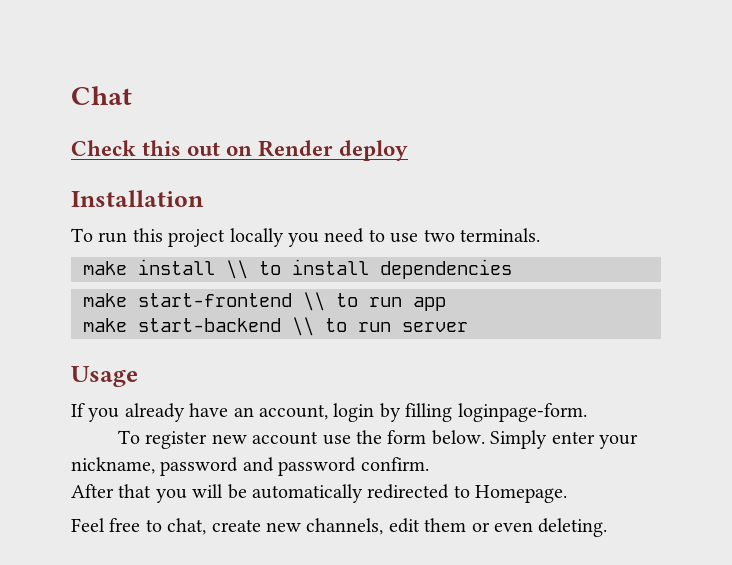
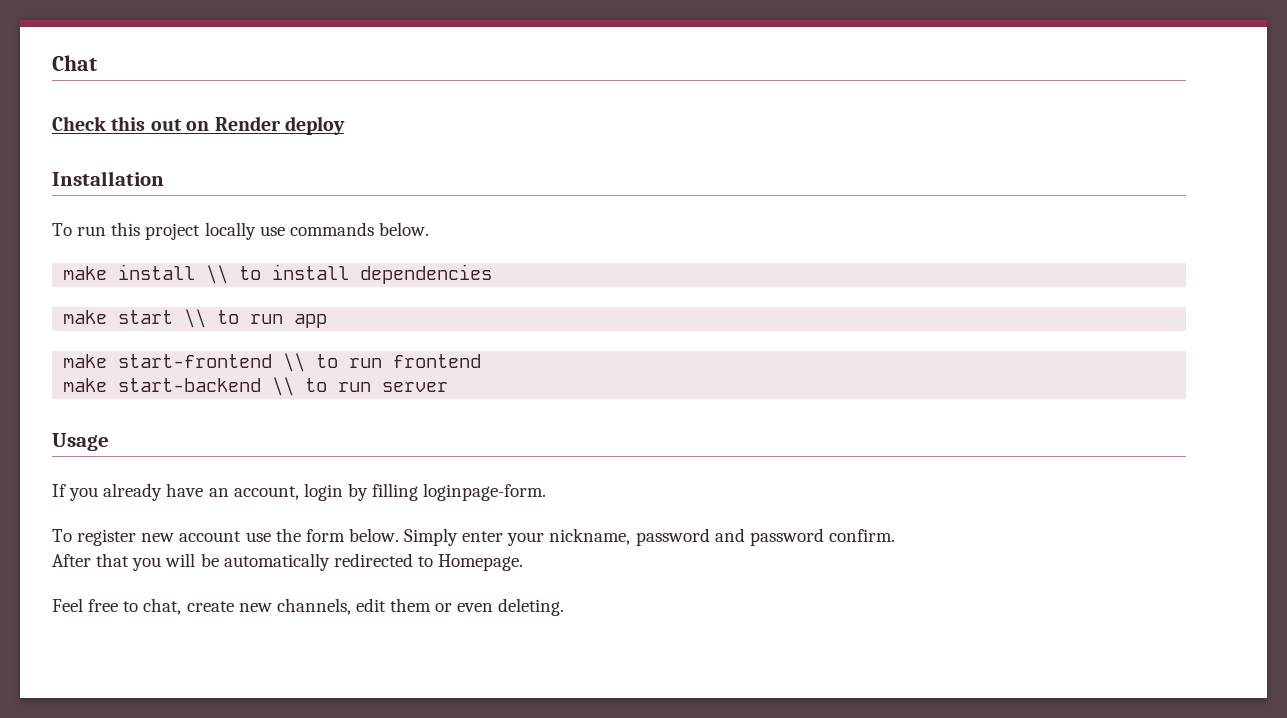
[288,228,540,247] you need to use two terminals. -> [259,222,429,236] use commands below.
(512, 269) none -> [63,309,328,328] // make start \\ to run app
[413,297,446,311] app -> [393,354,482,368] frontend

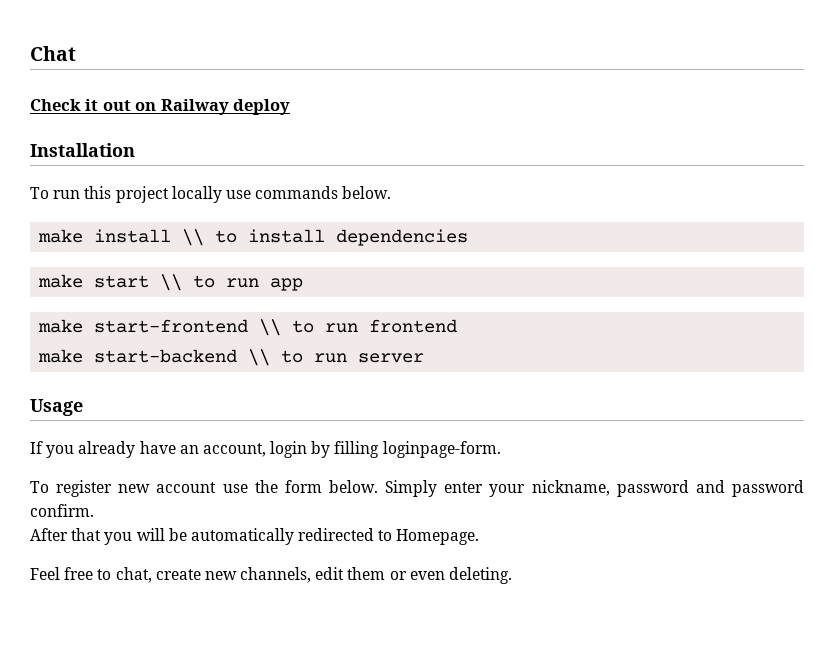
[111,116,146,131] this -> [85,99,99,111] it
[214,116,281,131] Render -> [160,99,229,115] Railway

